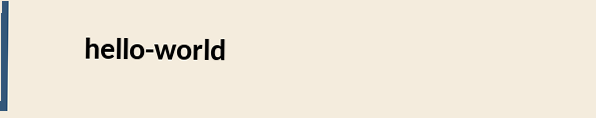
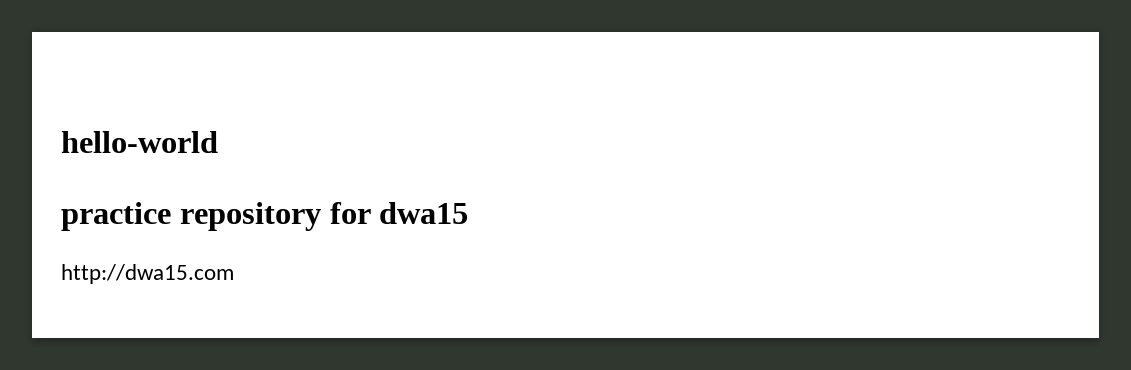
(227, 49) none -> [61,202,469,231] [61,264,234,284] // practice repository for dwa15 // http://dwa15.com

